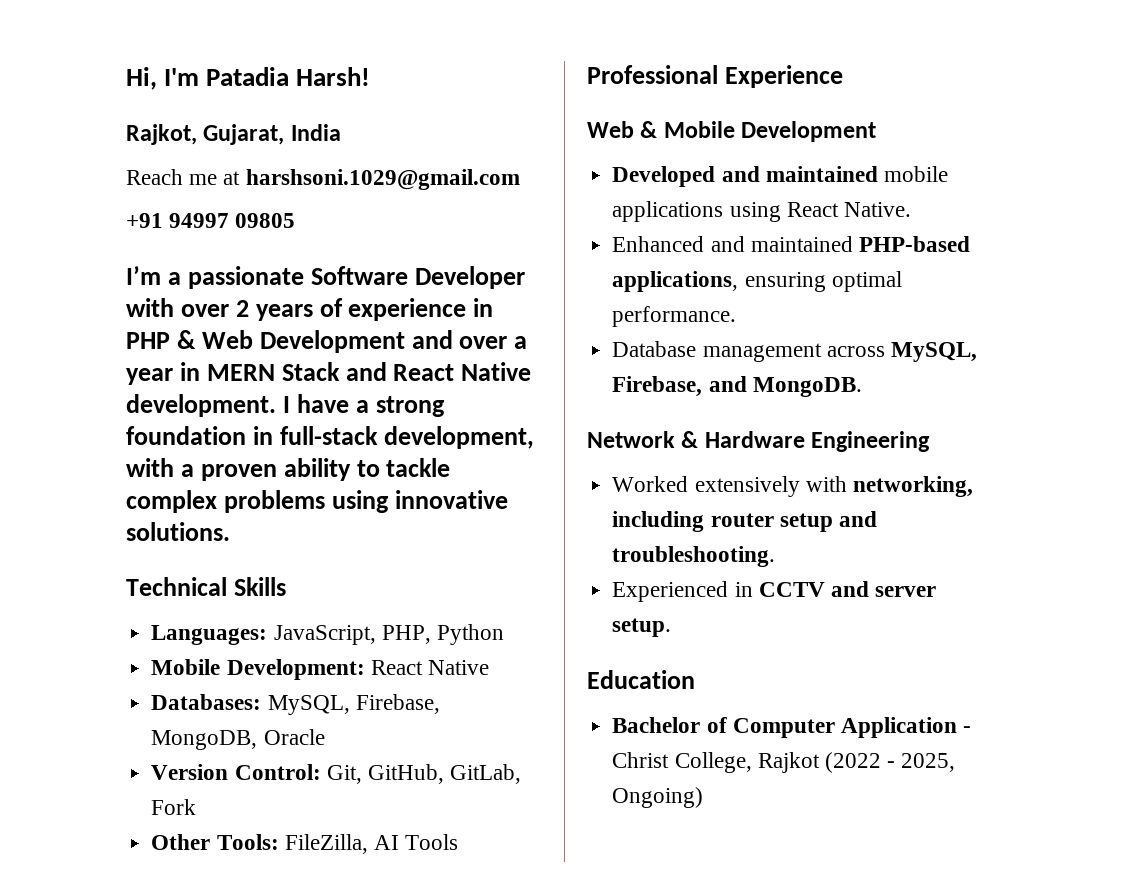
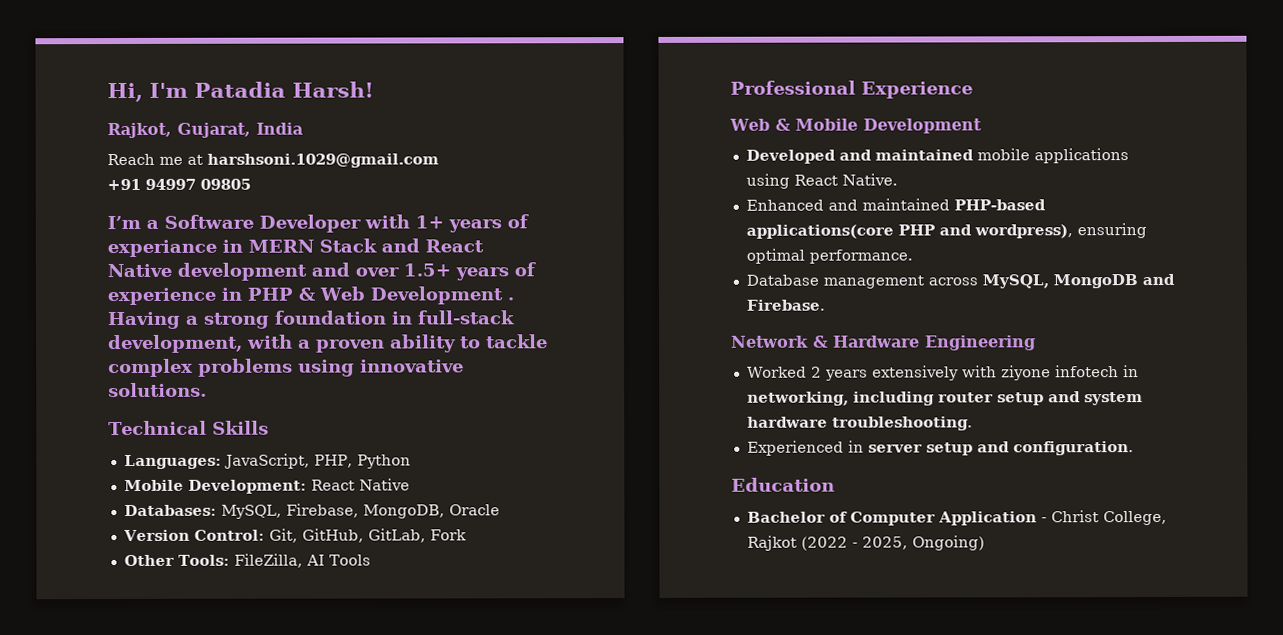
[187,266,304,289] passionate -> (159, 224) none
[180,300,249,317] over 2 -> [415,214,529,233] [107,238,484,258] [107,262,451,281] 1+ years of experiance in MERN Stack and React Native development and over 1.5+
[411,330,528,349] [126,362,532,385] [126,394,349,417] and over a year in MERN Stack and React Native development. I have -> [506,297,514,301] [107,311,181,330] . Having
[612,271,739,292] applications, -> [745,224,1073,239] applications(core PHP and wordpress),
[612,376,862,397] Firebase, and MongoDB. -> [1052,273,1175,289] [745,299,825,311] MongoDB and Firebase.
[694,476,847,497] extensively with -> [810,365,1139,381] 2 years extensively with ziyone infotech in
(877, 519) none -> [1083,392,1143,406] [746,416,828,428] system hardware
[758,581,937,597] [612,618,672,637] CCTV and server setup. -> [867,441,1134,456] server setup and configuration.

